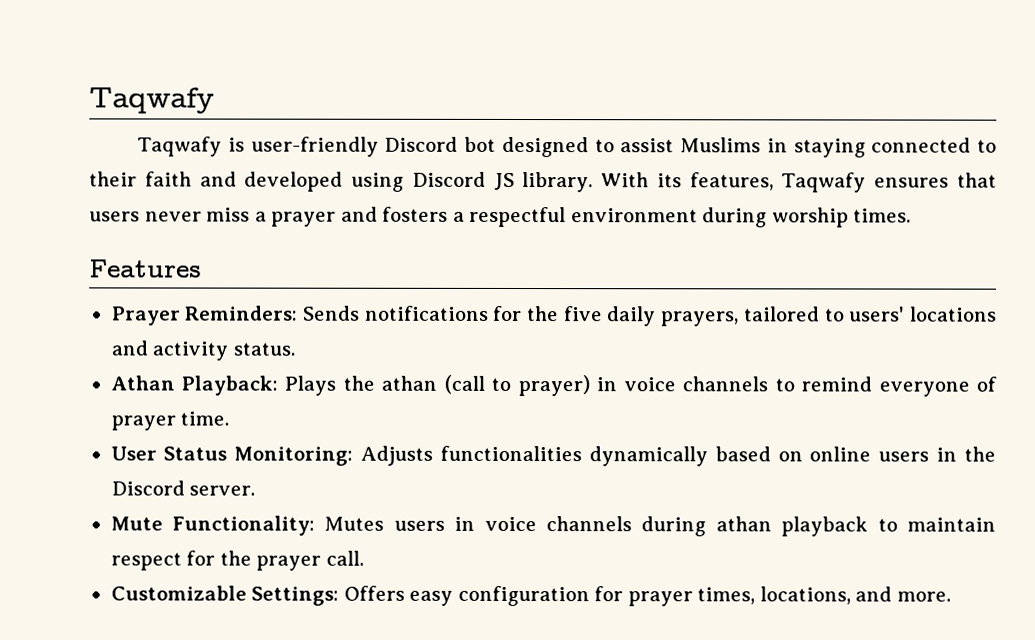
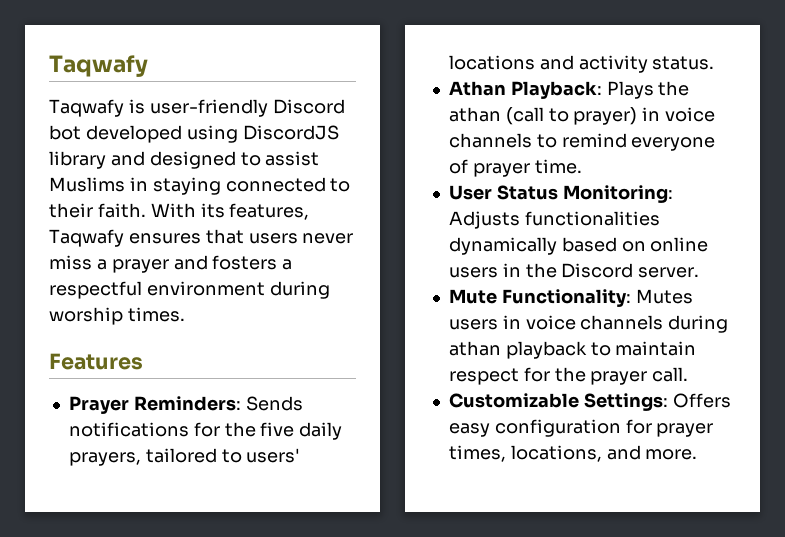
(497, 144) none -> [85,125,339,143] [49,151,145,169] developed using DiscordJS library and
[144,171,594,193] faith and developed using Discord JS library. -> [97,203,146,218] faith.

